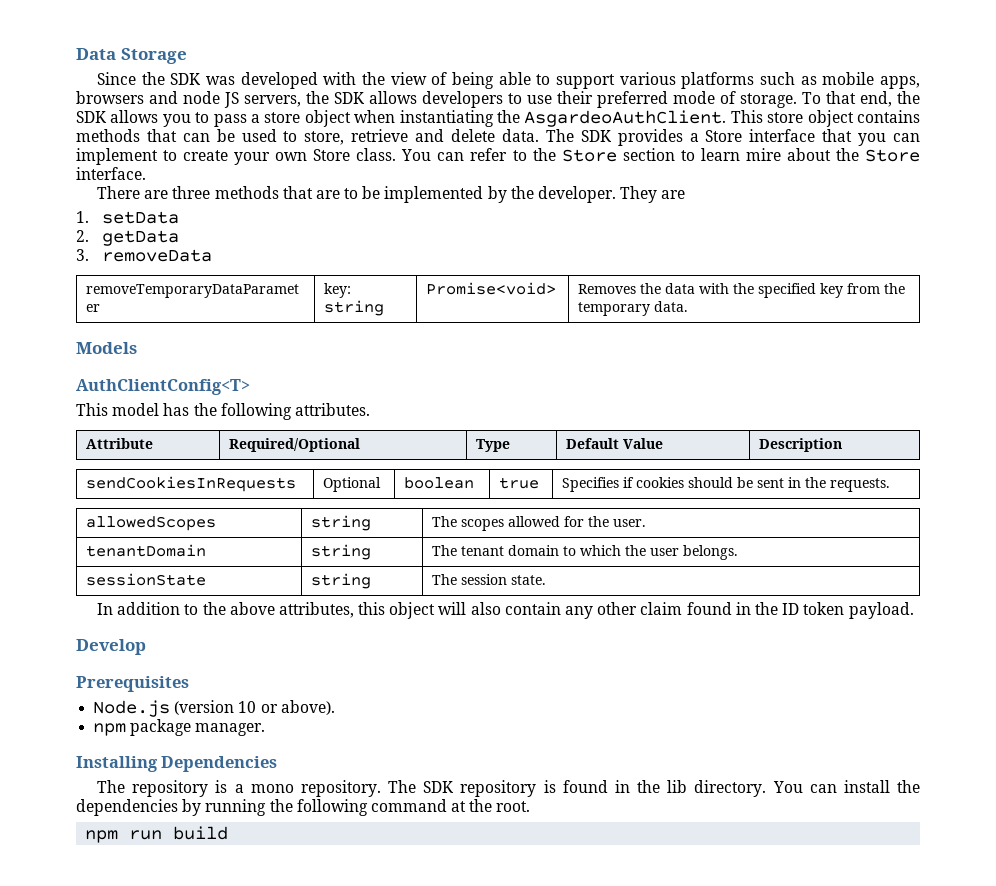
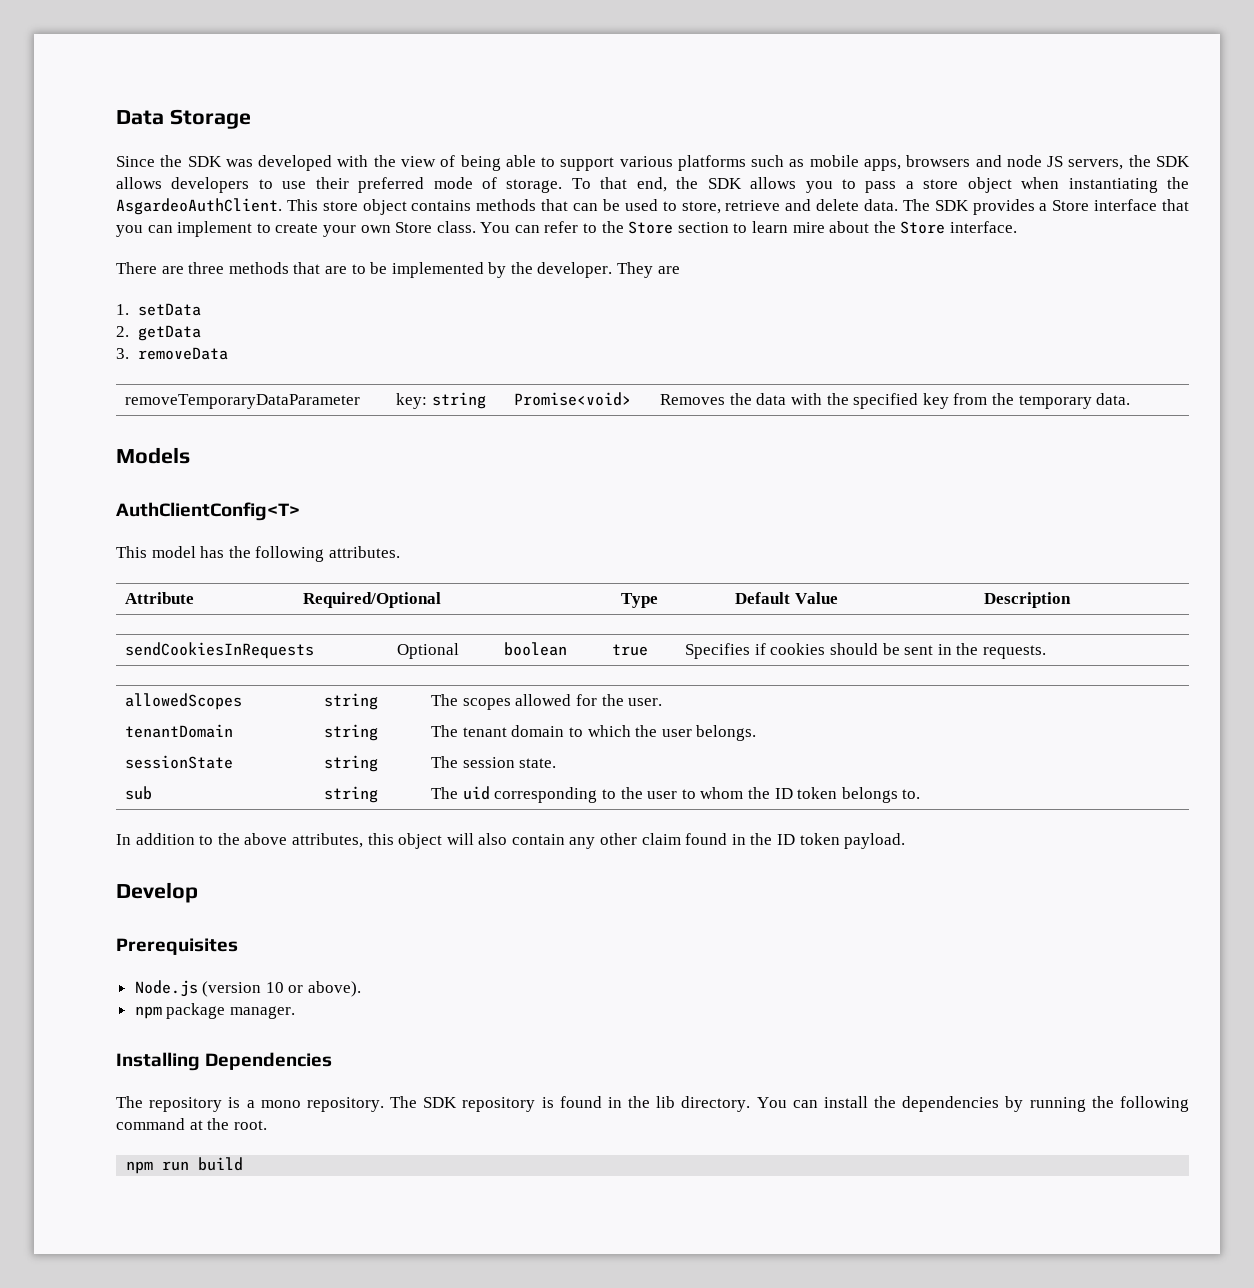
(547, 580) none -> [125,786,153,800] [324,786,379,803] [431,786,921,803] // sub | string | The uid corresponding to the user to whom the ID token belongs to.

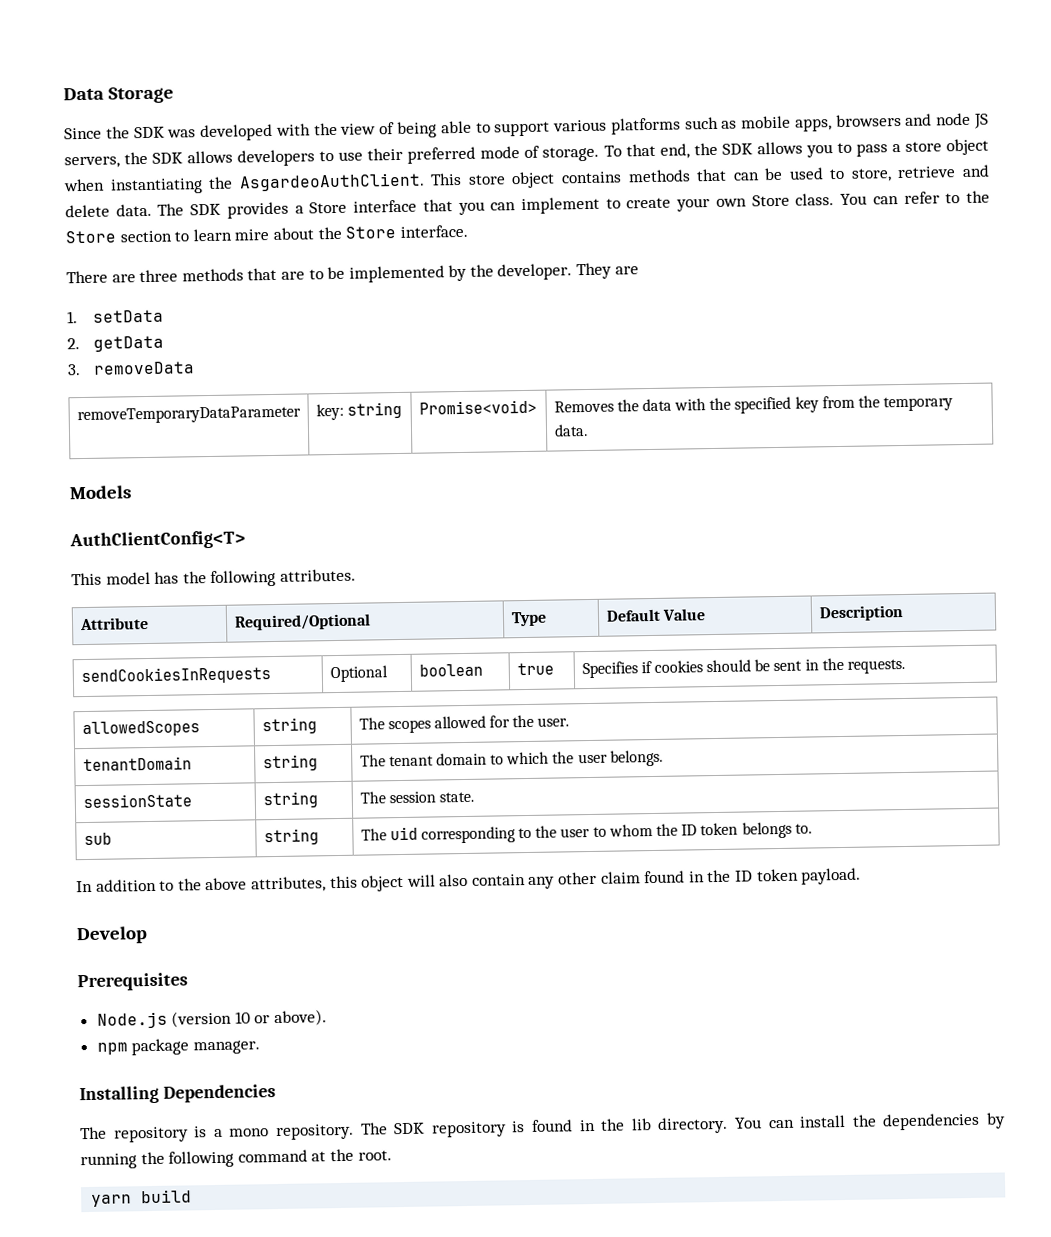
[126,1161,190,1174] npm run -> [91,1194,133,1207] yarn

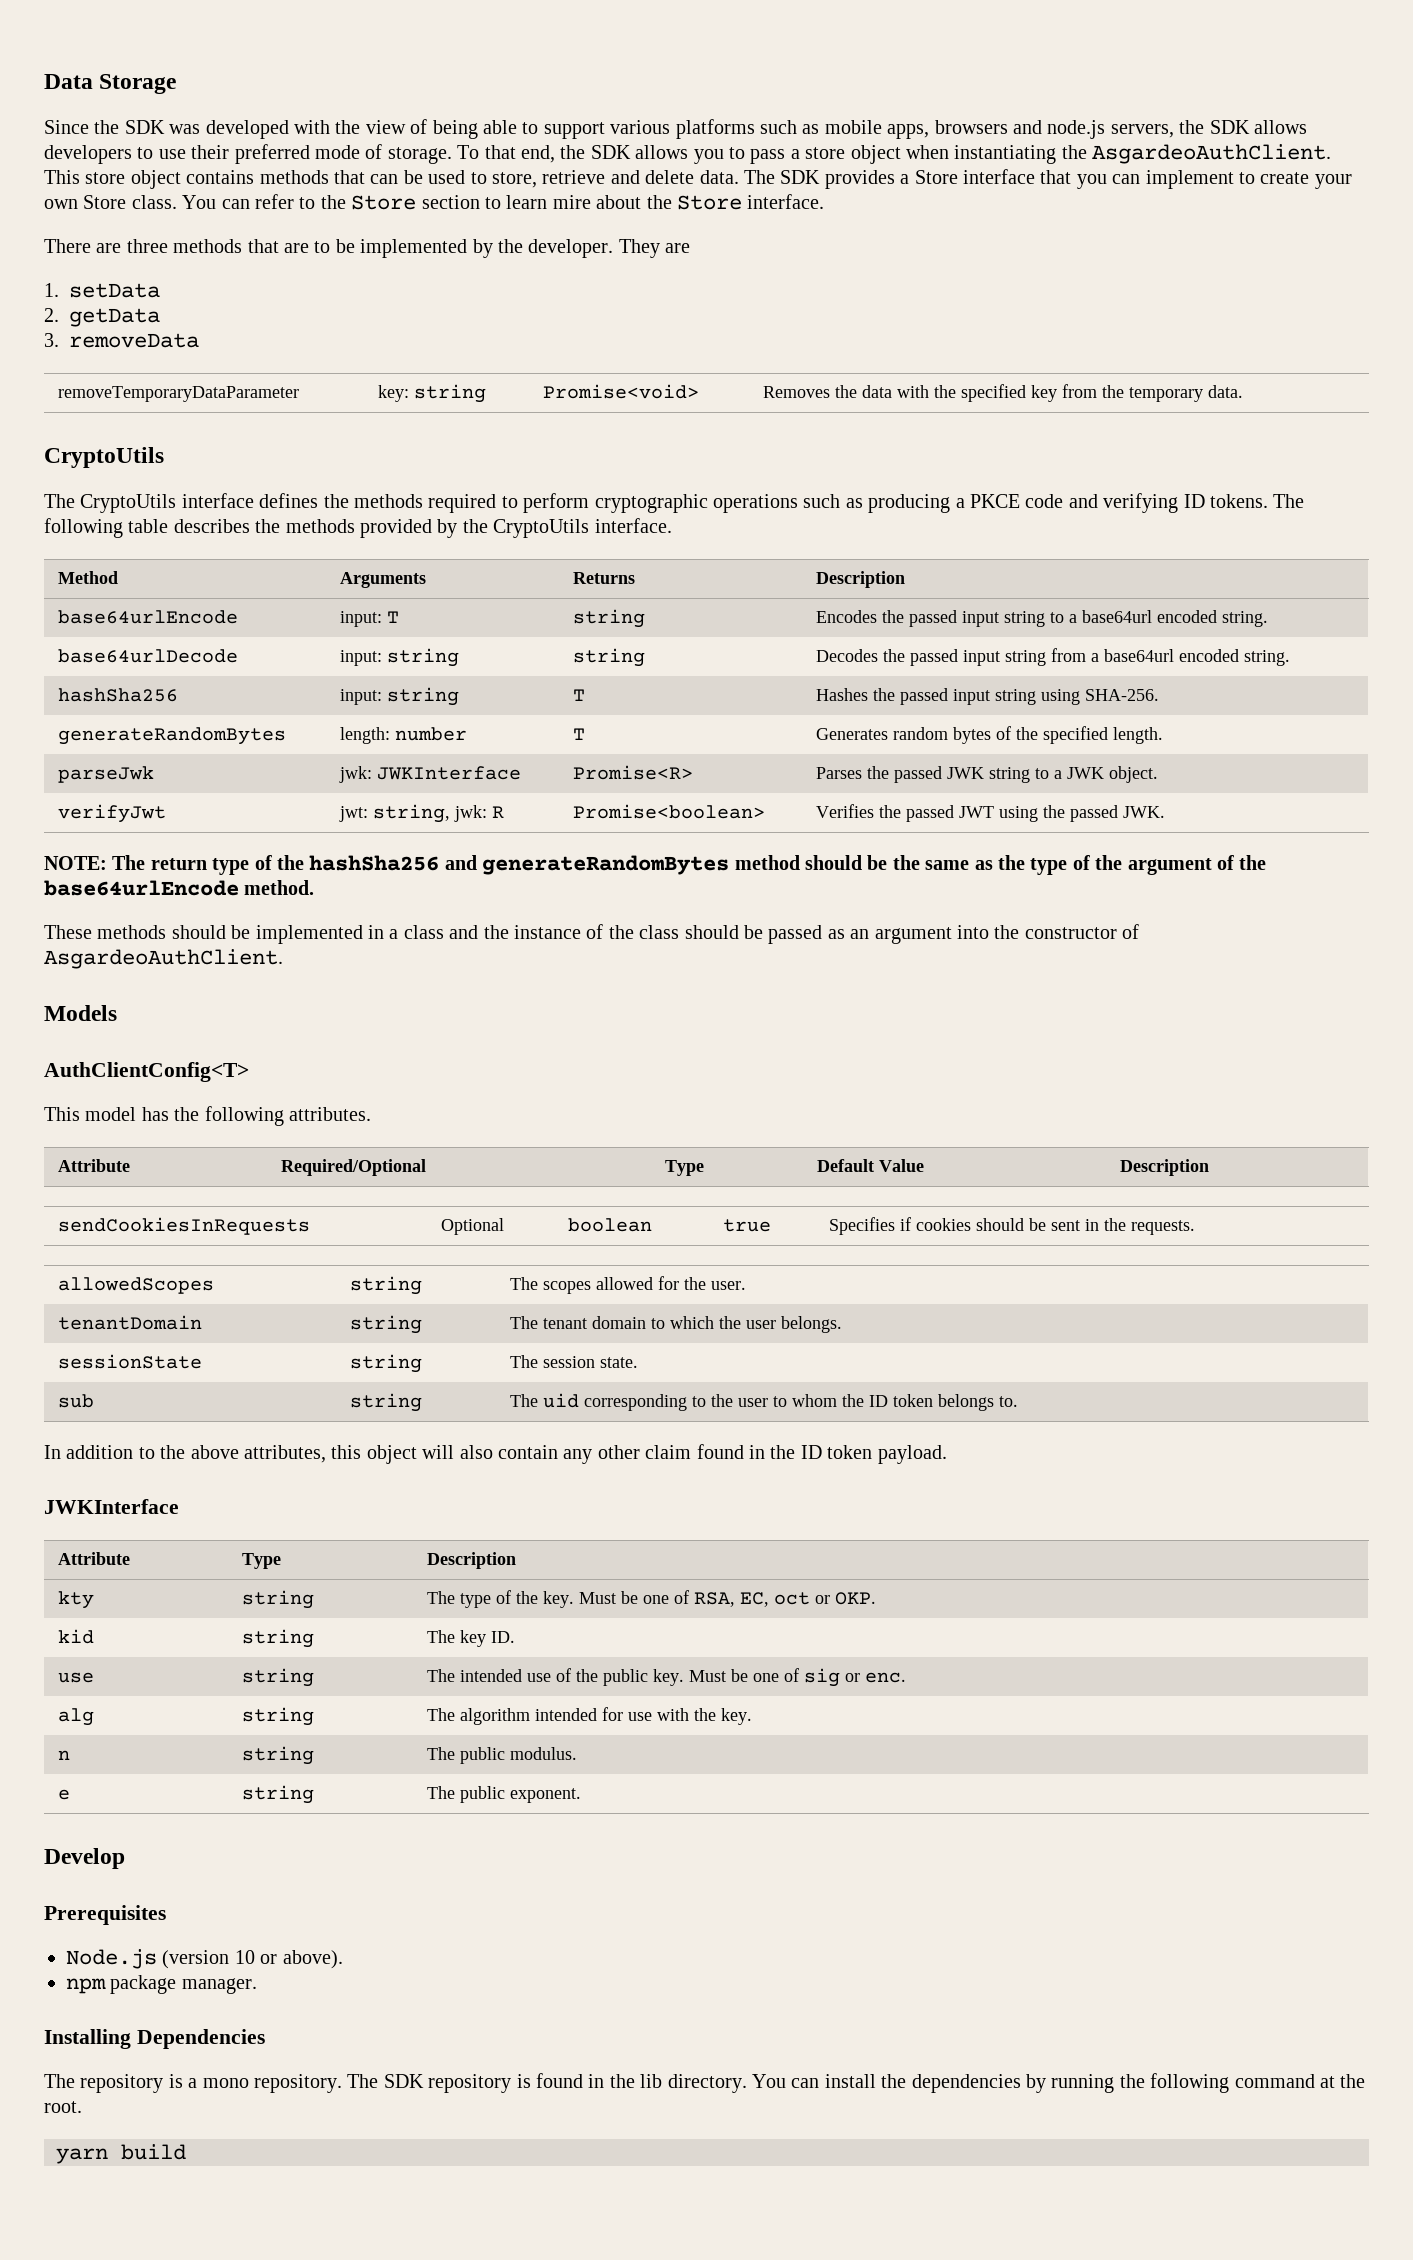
[936,112,989,129] node JS -> [1047,120,1106,139] node.js
(588, 430) none -> [44,447,164,468] [44,493,1305,513] [44,518,672,538] [58,571,119,584] [340,572,427,588] [573,572,636,584] [816,571,906,588] [58,610,239,624] [340,611,400,627] [573,609,646,628] [816,610,1269,627] [58,649,239,663] [340,648,460,667] [573,648,646,667] [816,648,1291,666] [58,688,179,702] [340,687,460,706] [573,689,586,701] [816,688,1160,705] [58,727,287,745] [340,727,468,744] [573,728,586,740] [816,726,1164,744] [58,766,155,783] [339,766,522,783] [573,765,694,780] [816,766,1159,783] [58,804,167,823] [339,804,505,823] [573,804,766,819] [816,804,1166,822] [44,855,1267,875] [44,880,315,896] [44,924,1140,944] [44,949,283,969] // CryptoUtils // The CryptoUtils interface defines the methods required to perform cryptographic operations such as producing a PKCE code and verifying ID tokens. The following table describes the methods provided by the CryptoUtils interface. // Method | Arguments | Returns | Description // base64urlEncode | input: T | string | Encodes the passed input string to a base64url encoded string. // base64urlDecode | input: string | string | Decodes the passed input string from a base64url encoded string. // hashSha256 | input: string | T | Hashes the passed input string using SHA-256. // generateRandomBytes | length: number | T | Generates random bytes of the specified length. // parseJwk | jwk: JWKInterface | Promise<R> | Parses the passed JWK string to a JWK object. // verifyJwt | jwt: string, jwk: R | Promise<boolean> | Verifies the passed JWT using the passed JWK. // NOTE: The return type of the hashSha256 and generateRandomBytes method should be the same as the type of the argument of the base64urlEncode method. // These methods should be implemented in a class and the instance of the class should be passed as an argument into the constructor of AsgardeoAuthClient.
(862, 876) none -> [44,1499,179,1514] [58,1552,131,1565] [242,1553,282,1569] [427,1552,517,1569] [58,1591,95,1609] [242,1590,315,1609] [427,1590,877,1608] [58,1629,95,1644] [242,1629,315,1648] [427,1630,516,1647] [58,1672,95,1683] [242,1668,315,1687] [427,1668,907,1687] [58,1708,95,1726] [242,1707,315,1726] [427,1707,753,1725] [58,1750,71,1760] [242,1746,315,1765] [427,1747,578,1764] [58,1789,71,1800] [242,1785,315,1804] [427,1786,582,1803] // JWKInterface // Attribute | Type | Description // kty | string | The type of the key. Must be one of RSA, EC, oct or OKP. // kid | string | The key ID. // use | string | The intended use of the public key. Must be one of sig or enc. // alg | string | The algorithm intended for use with the key. // n | string | The public modulus. // e | string | The public exponent.

